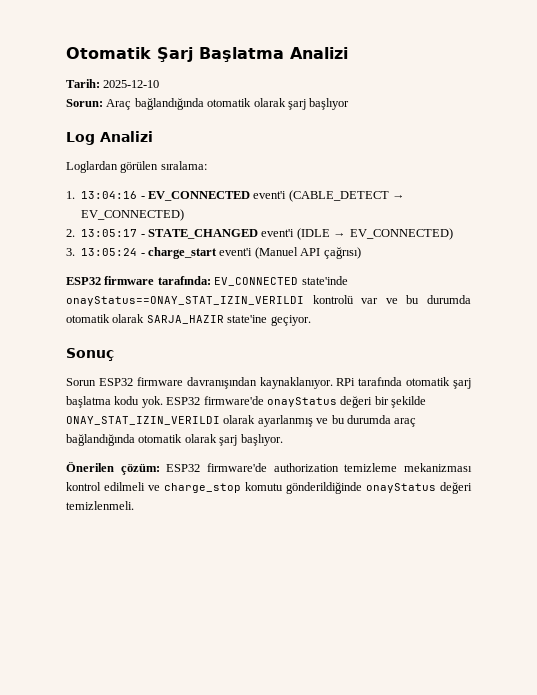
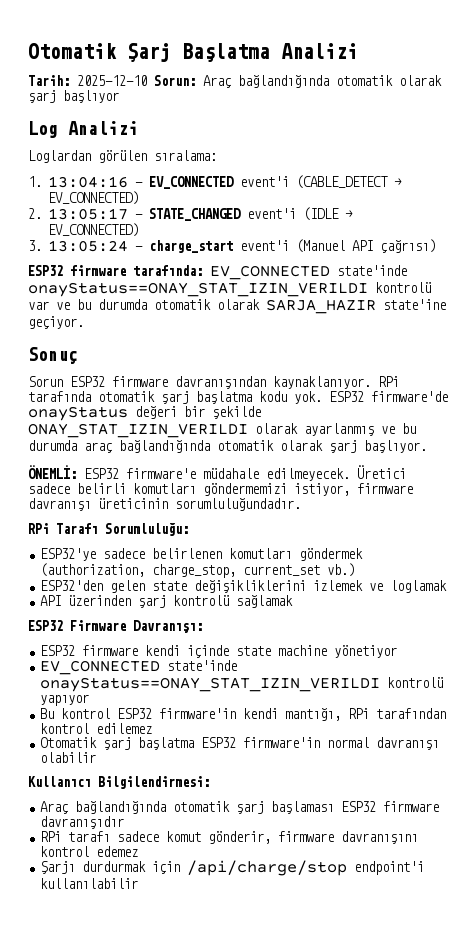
(160, 84) // -> (147, 80) none
[66,462,472,475] [66,482,472,494] [66,501,134,510] Önerilen çözüm: ESP32 firmware'de authorization temizleme mekanizması kontrol edilmeli ve charge_stop komutu gönderildiğinde onayStatus değeri temizlenmeli. -> [28,465,406,481] [28,483,413,496] [28,498,301,511] [28,523,189,536] [40,548,364,561] [40,563,356,578] [40,580,448,593] [40,595,294,608] [28,620,203,633] [40,645,398,658] [40,660,238,675] [40,677,444,692] [40,694,90,706] [40,708,447,721] [40,723,153,734] [40,737,440,750] [40,752,97,763] [28,776,210,789] [40,801,440,814] [40,816,125,829] [40,831,419,844] [40,846,139,857] [40,860,425,876] [40,878,139,889] ÖNEMLİ: ESP32 firmware'e müdahale edilmeyecek. Üretici sadece belirli komutları göndermemizi istiyor, firmware davranışı üreticinin sorumluluğundadır. // RPi Tarafı Sorumluluğu: // ESP32'ye sadece belirlenen komutları göndermek (authorization, charge_stop, current_set vb.) // ESP32'den gelen state değişikliklerini izlemek ve loglamak // API üzerinden şarj kontrolü sağlamak // ESP32 Firmware Davranışı: // ESP32 firmware kendi içinde state machine yönetiyor // EV_CONNECTED state'inde onayStatus==ONAY_STAT_IZIN_VERILDI kontrolü yapıyor // Bu kontrol ESP32 firmware'in kendi mantığı, RPi tarafından kontrol edilemez // Otomatik şarj başlatma ESP32 firmware'in normal davranışı olabilir // Kullanıcı Bilgilendirmesi: // Araç bağlandığında otomatik şarj başlaması ESP32 firmware davranışıdır // RPi tarafı sadece komut gönderir, firmware davranışını kontrol edemez // Şarjı durdurmak için /api/charge/stop endpoint'i kullanılabilir

